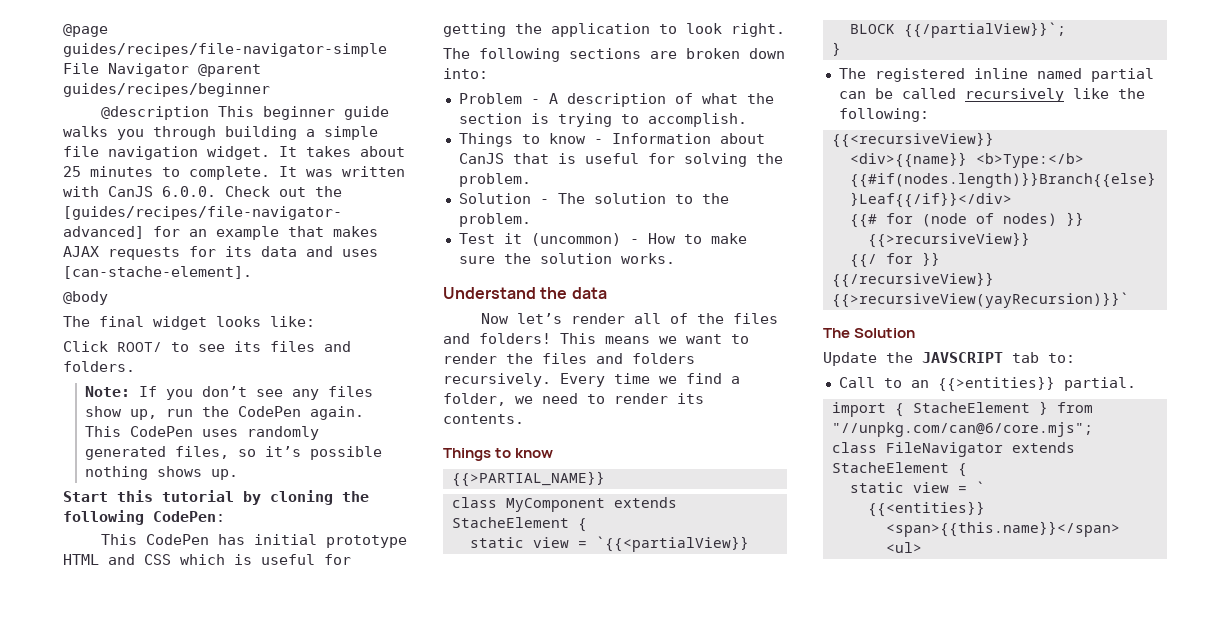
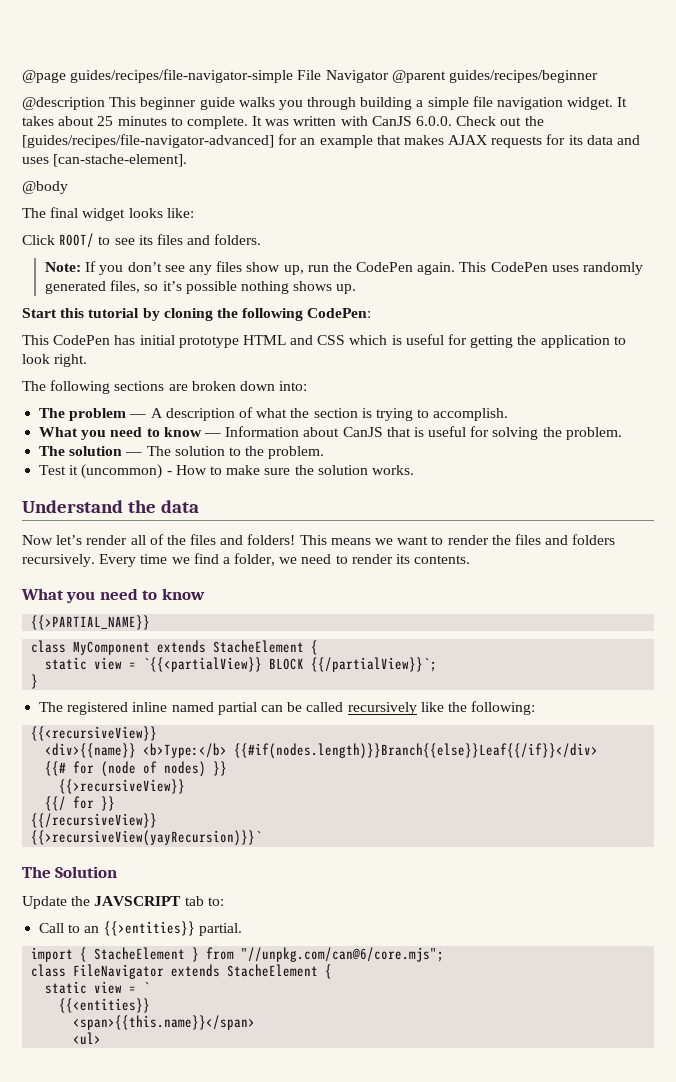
[458,93,540,104] Problem - -> [39,408,147,421] The problem —
[458,133,603,147] Things to know - -> [39,427,221,440] What you need to know —
[458,193,549,204] Solution - -> [39,446,143,456] The solution —
[443,448,491,461] Things -> [21,588,138,603] What you need

